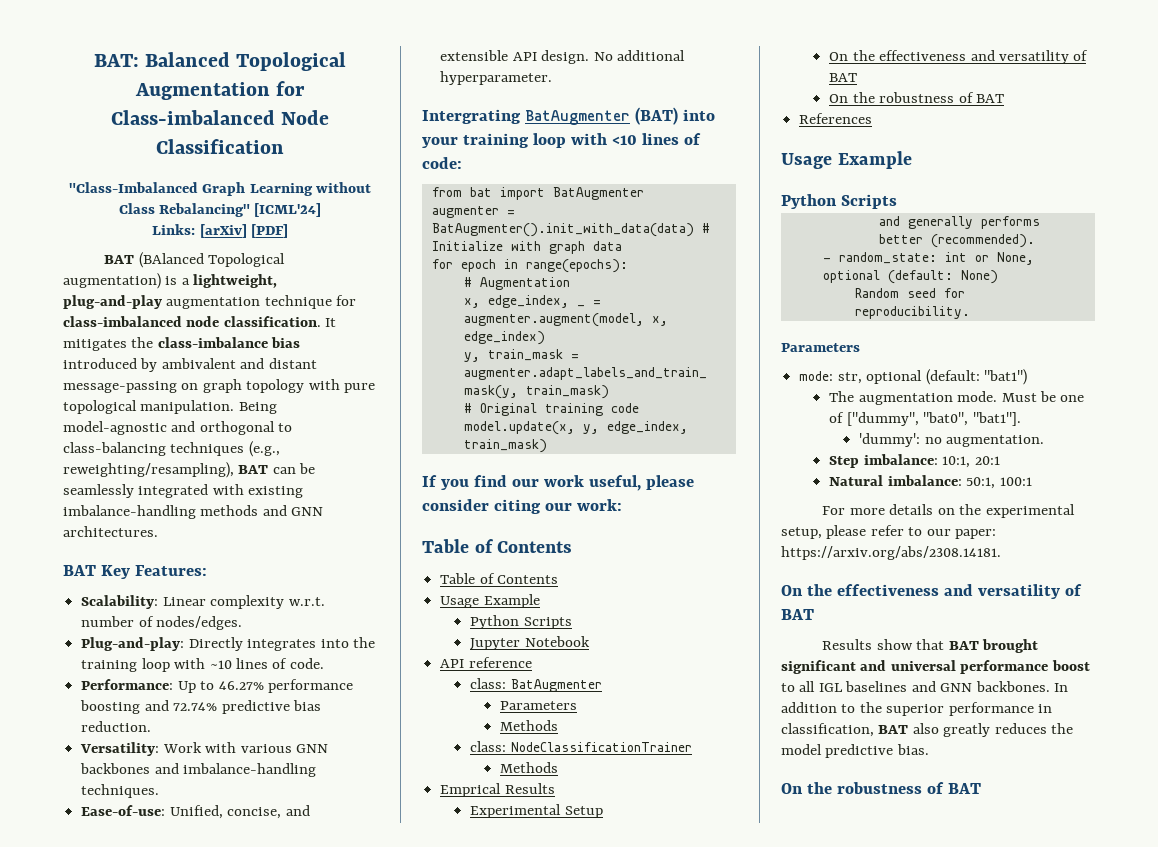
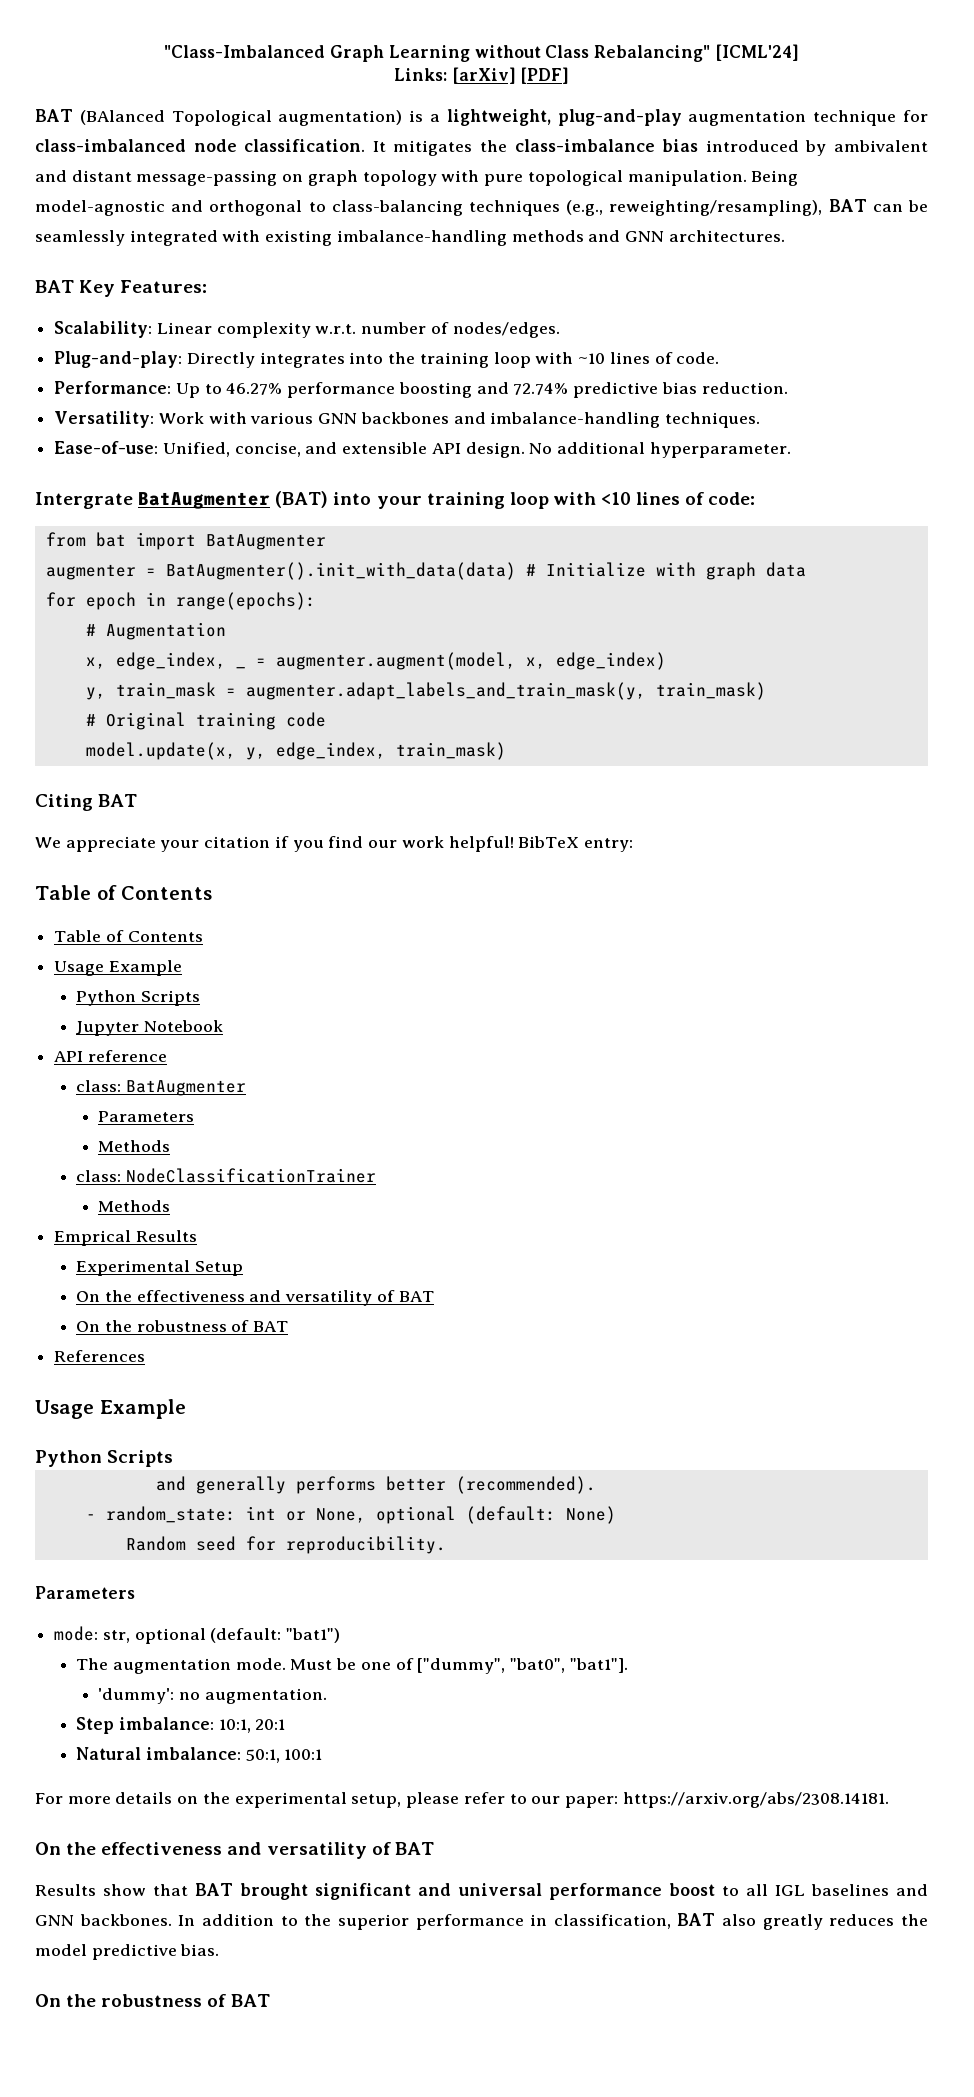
[93,52,347,71] [134,81,306,100] [110,110,330,125] [156,139,284,154] BAT: Balanced Topological Augmentation for Class-imbalanced Node Classification // -> (164, 51) none
[422,109,521,124] Intergrating -> [35,492,133,509] Intergrate
[422,475,694,491] [422,499,622,514] If you find our work useful, please consider citing our work: -> [35,794,138,811] [35,836,633,852] Citing BAT // We appreciate your citation if you find our work helpful! BibTeX entry:

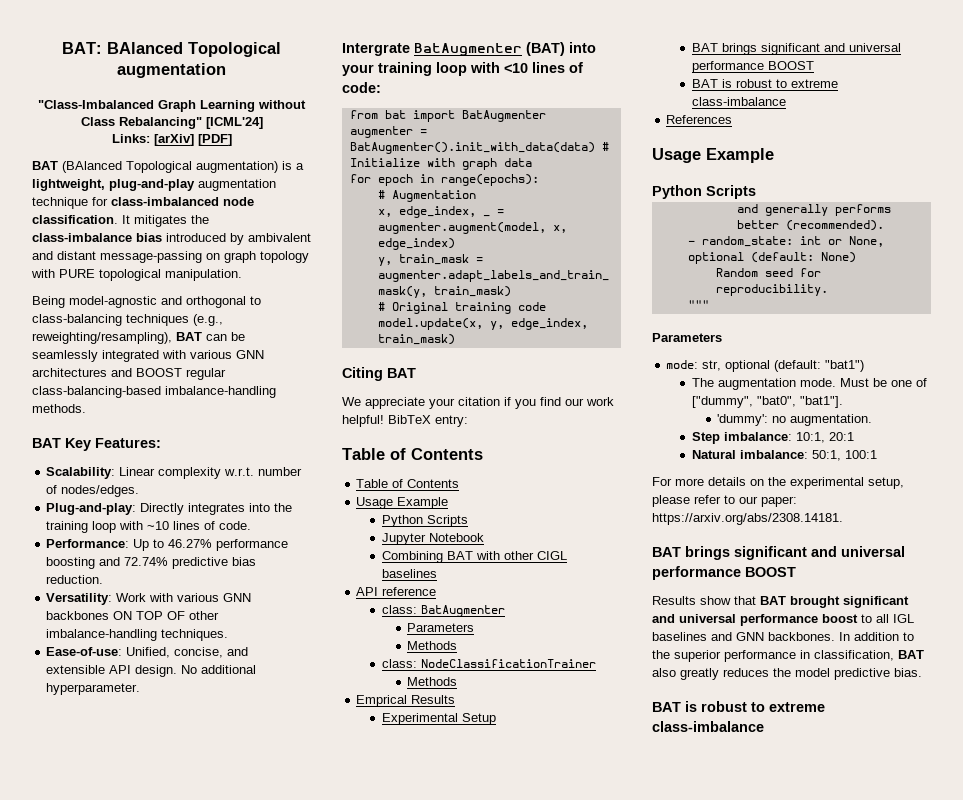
(164, 51) none -> [62,42,281,57] [117,63,226,78] BAT: BAlanced Topological augmentation //
[484,174,524,186] pure -> [59,269,95,278] PURE
(747, 178) none -> (242, 275) //
[265,230,785,246] existing imbalance-handling methods and GNN architectures. -> [190,350,264,359] [32,368,226,380] [32,386,276,398] [32,404,86,413] various GNN architectures and BOOST regular class-balancing-based imbalance-handling methods.
[453,412,486,424] and -> [113,611,220,620] ON TOP OF other
(224, 1026) none -> [381,551,567,563] [381,569,437,578] // Combining BAT with other CIGL baselines
[76,1290,434,1306] [76,1320,289,1332] On the effectiveness and versatility of BAT // On the robustness of BAT -> [691,43,901,55] [691,61,814,73] [691,79,838,88] [691,97,786,106] BAT brings significant and universal performance BOOST // BAT is robust to extreme class-imbalance
(446, 1545) none -> [687,300,709,309] // """
[35,1842,434,1859] On the effectiveness and versatility of BAT -> [652,546,905,560] [652,566,796,580] BAT brings significant and universal performance BOOST
[35,1994,270,2007] On the robustness of BAT -> [652,701,825,712] [652,721,764,732] BAT is robust to extreme class-imbalance

